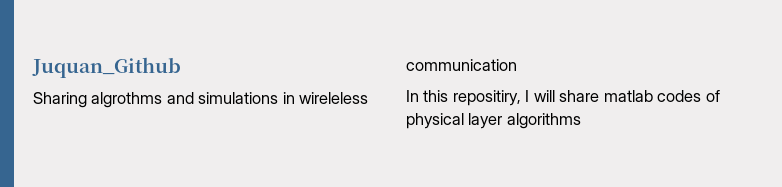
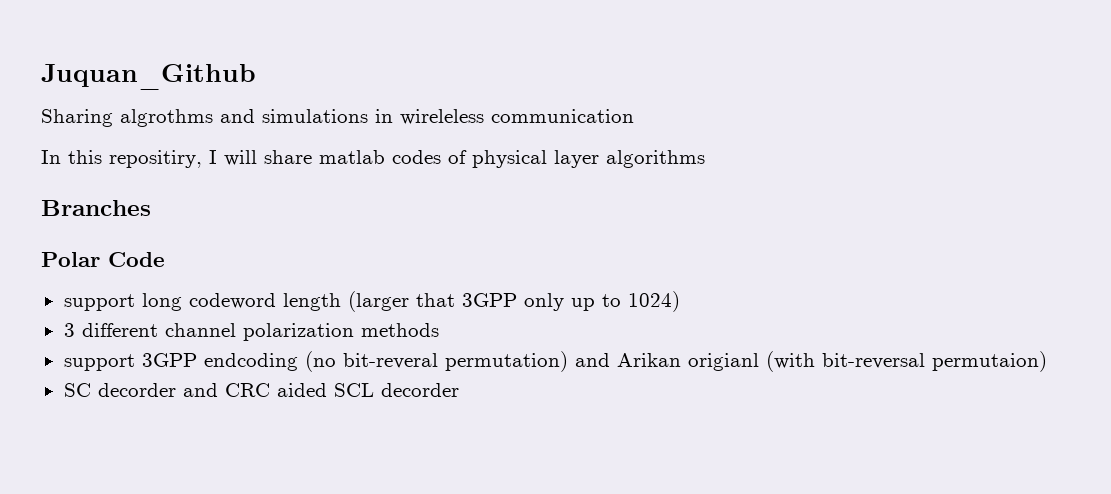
(581, 121) none -> [41,200,151,216] [41,252,165,267] [63,291,680,312] [63,323,439,341] [63,351,1047,372] [63,383,459,397] // Branches // Polar Code // support long codeword length (larger that 3GPP only up to 1024) // 3 different channel polarization methods // support 3GPP endcoding (no bit-reveral permutation) and Arikan origianl (with bit-reversal permutaion) // SC decorder and CRC aided SCL decorder

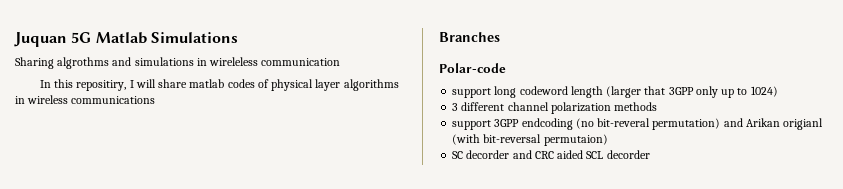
[41,64,256,90] Juquan_Github -> [14,32,238,47] Juquan 5G Matlab Simulations
(705, 159) none -> [15,95,156,104] in wireless communications
[41,252,165,267] Polar Code -> [439,63,506,73] Polar-code

